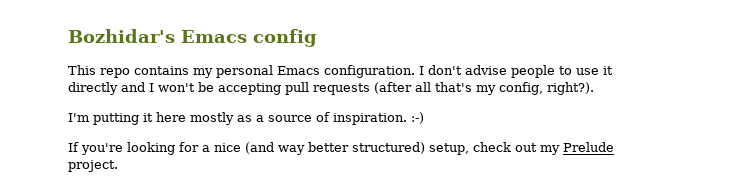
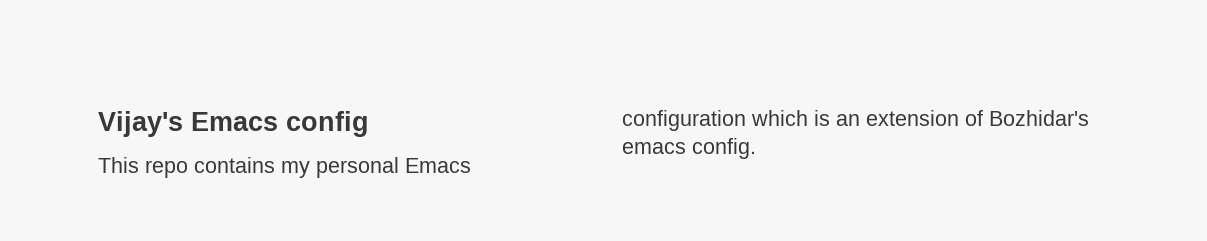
[68,29,175,43] Bozhidar's -> [98,111,183,137] Vijay's
[324,65,613,78] [68,82,594,95] [68,112,424,125] [68,142,614,155] [68,160,118,172] configuration. I don't advise people to use it directly and I won't be accepting pull requests (after all that's my config, right?). // I'm putting it here mostly as a source of inspiration. :-) // If you're looking for a nice (and way better structured) setup, check out my Prelude project. -> [622,110,1089,131] [622,138,756,159] configuration which is an extension of Bozhidar's emacs config.

